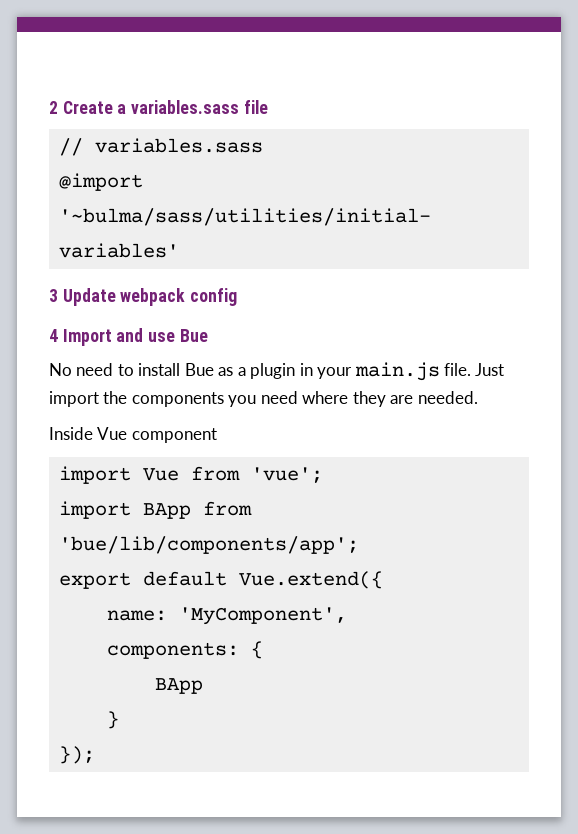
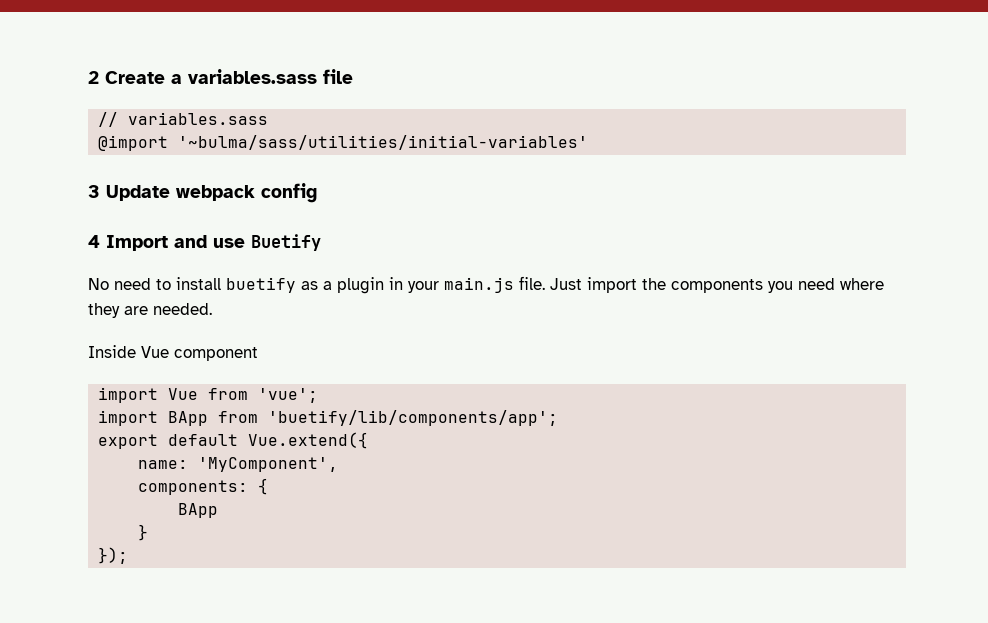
[179,329,208,342] Bue -> [251,234,321,251] Buetify
[184,363,214,376] Bue -> [226,277,296,293] buetify
[58,536,359,554] 'bue/lib/components/app'; -> [268,410,559,426] 'buetify/lib/components/app';

